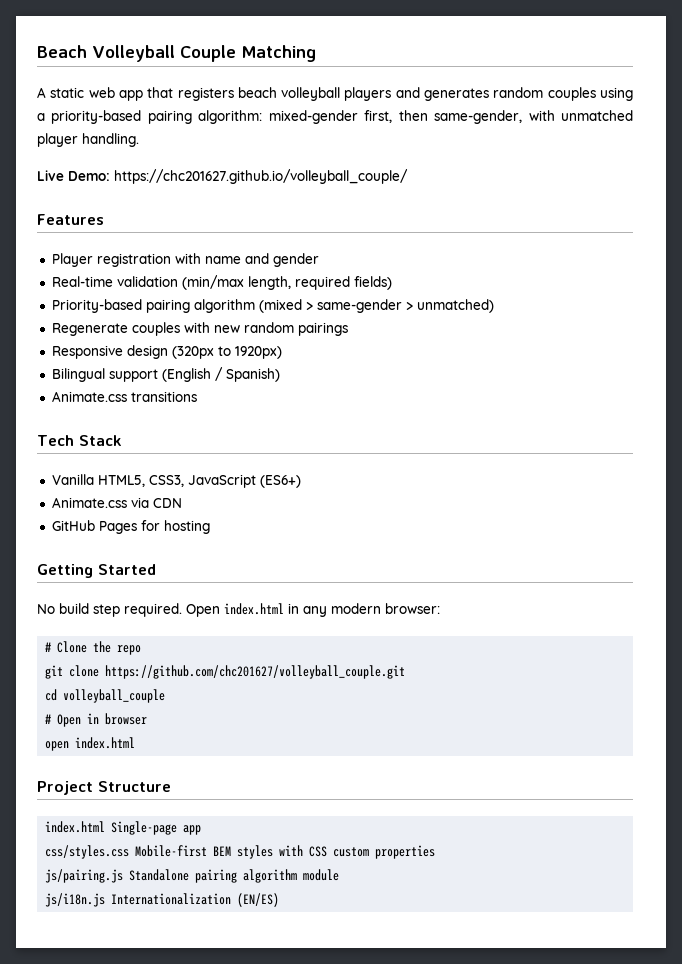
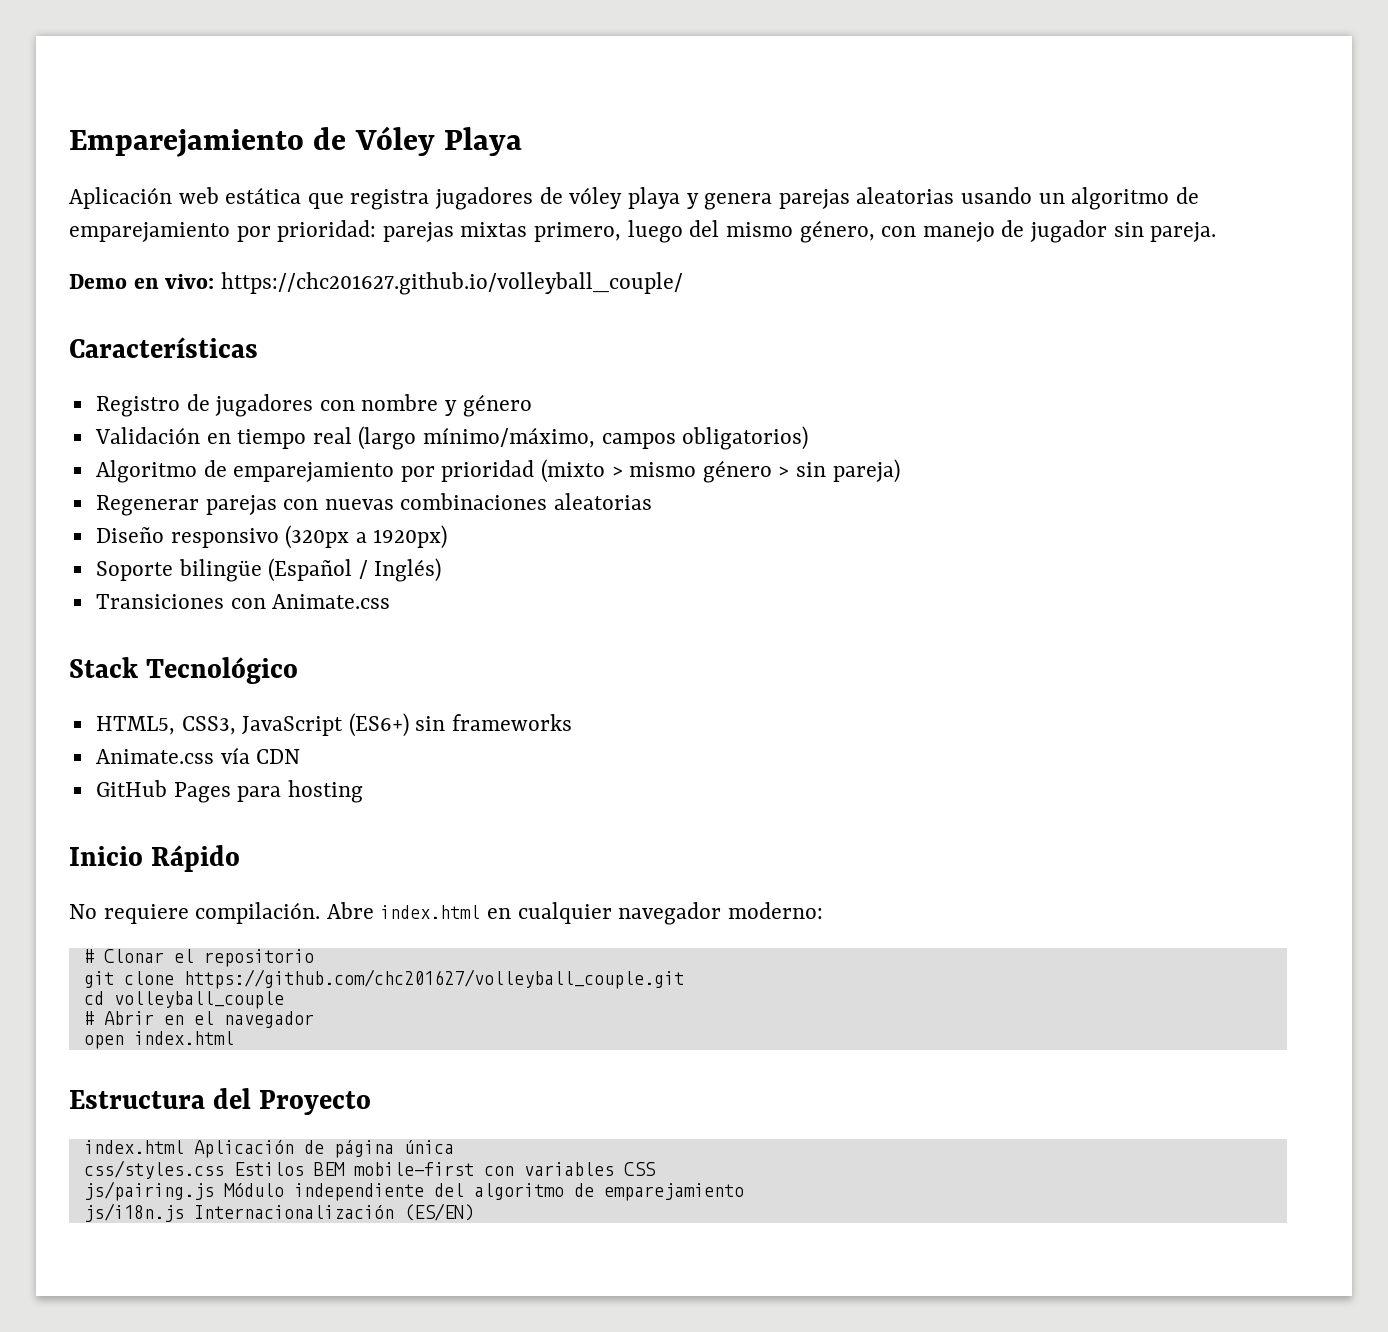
[37,45,316,62] [37,87,634,101] [37,110,634,124] [37,133,139,147] [37,169,408,184] [37,214,104,225] [51,253,319,267] [51,275,392,290] [51,299,494,313] [51,322,348,336] [51,345,282,359] [51,367,280,382] [51,391,197,402] [37,435,74,446] Beach Volleyball Couple Matching // A static web app that registers beach volleyball players and generates random couples using a priority-based pairing algorithm: mixed-gender first, then same-gender, with unmatched player handling. // Live Demo: https://chc201627.github.io/volleyball_couple/ // Features // Player registration with name and gender // Real-time validation (min/max length, required fields) // Priority-based pairing algorithm (mixed > same-gender > unmatched) // Regenerate couples with new random pairings // Responsive design (320px to 1920px) // Bilingual support (English / Spanish) // Animate.css transitions // Tech -> [69,126,522,157] [69,187,1199,210] [69,220,1217,243] [69,272,683,295] [69,337,258,358] [95,394,532,417] [94,426,809,450] [95,459,900,483] [95,493,653,516] [95,525,448,549] [95,558,442,582] [95,594,391,609] Emparejamiento de Vóley Playa // Aplicación web estática que registra jugadores de vóley playa y genera parejas aleatorias usando un algoritmo de emparejamiento por prioridad: parejas mixtas primero, luego del mismo género, con manejo de jugador sin pareja. // Demo en vivo: https://chc201627.github.io/volleyball_couple/ // Características // Registro de jugadores con nombre y género // Validación en tiempo real (largo mínimo/máximo, campos obligatorios) // Algoritmo de emparejamiento por prioridad (mixto > mismo género > sin pareja) // Regenerar parejas con nuevas combinaciones aleatorias // Diseño responsivo (320px a 1920px) // Soporte bilingüe (Español / Inglés) // Transiciones con Animate.css //
[51,474,94,485] // Vanilla -> [146,657,299,684] Tecnológico //
[51,497,149,508] // Animate.css via -> [415,714,573,731] [95,747,250,764] sin frameworks // Animate.css vía
[140,520,160,531] for -> [237,786,282,802] para
[37,564,156,578] Getting Started -> [69,845,241,872] Inicio Rápido
[59,603,440,617] [45,641,142,655] build step required. Open index.html in any modern browser: // # Clone the repo -> [103,902,823,925] [83,949,314,967] requiere compilación. Abre index.html en cualquier navegador moderno: // # Clonar el repositorio
[57,713,148,727] [45,737,136,751] [37,781,171,795] [45,821,202,835] [45,845,304,859] Open in browser // open index.html // Project Structure // index.html Single-page app // css/styles.css Mobile-first BEM styles with -> [103,1011,314,1028] [83,1031,234,1049] [69,1088,372,1115] [83,1140,454,1158] [83,1160,614,1179] Abrir en el navegador // open index.html // Estructura del Proyecto // index.html Aplicación de página única // css/styles.css Estilos BEM mobile-first con variables
[333,845,436,859] custom properties -> (656, 1169) none
[129,869,340,883] Standalone pairing algorithm module -> [223,1183,744,1201] Módulo independiente del algoritmo de emparejamiento
[111,893,280,907] Internationalization (EN/ES) -> [193,1203,474,1221] Internacionalización (ES/EN)

